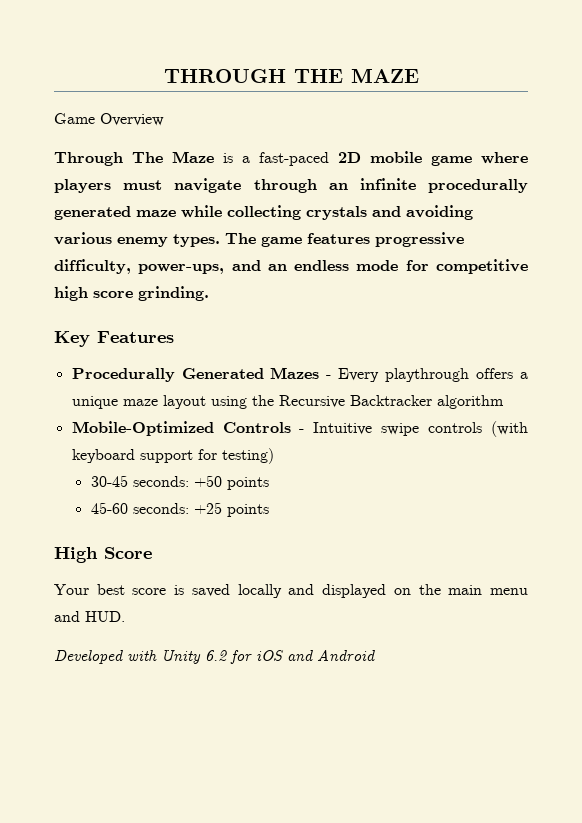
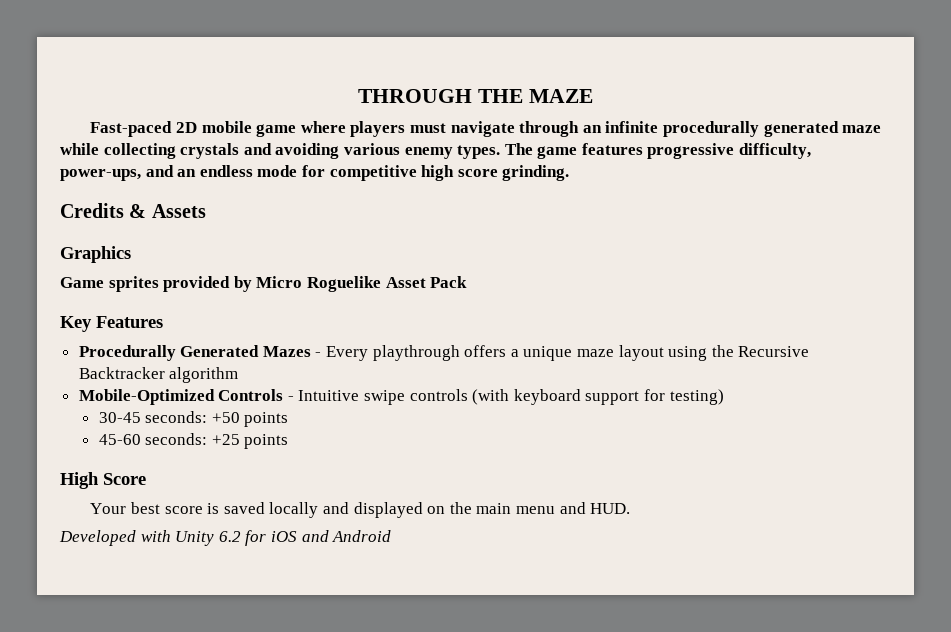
[54,113,164,126] [54,151,329,166] Game Overview // Through The Maze is a fast-paced -> [90,121,173,137] Fast-paced
(209, 293) none -> [60,203,206,218] [60,246,131,263] [60,276,468,292] // Credits & Assets // Graphics // Game sprites provided by Micro Roguelike Asset Pack

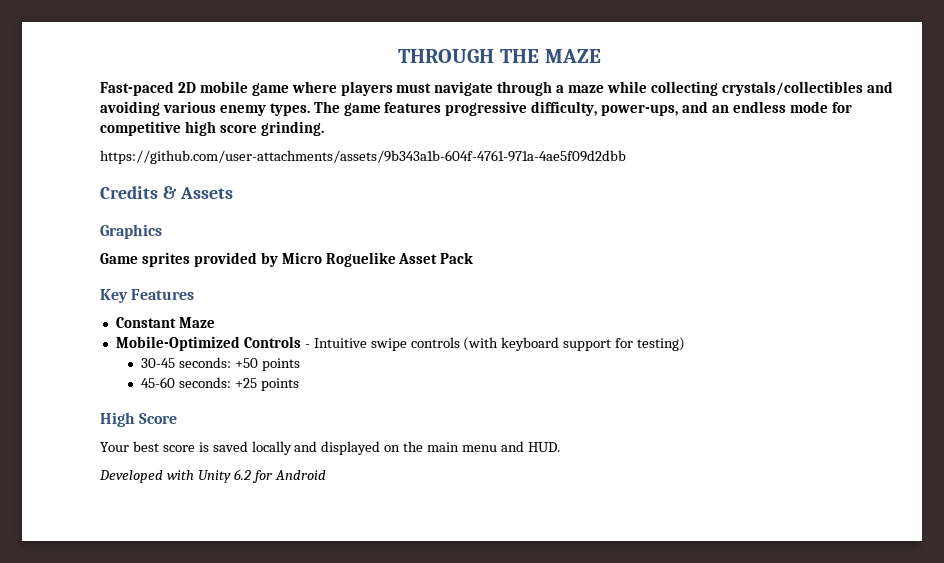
[582,121,839,137] an infinite procedurally generated -> [556,85,565,93] a
[180,143,240,159] crystals -> [721,81,863,96] crystals/collectibles
(570, 173) none -> [100,150,626,164] // https://github.com/user-attachments/assets/9b343a1b-604f-4761-971a-4ae5f09d2dbb
[78,345,810,361] [78,367,239,383] Procedurally Generated Mazes - Every playthrough offers a unique maze layout using the Recursive Backtracker algorithm -> [115,317,215,328] Constant Maze
[270,530,329,542] iOS and -> (272, 476) none

